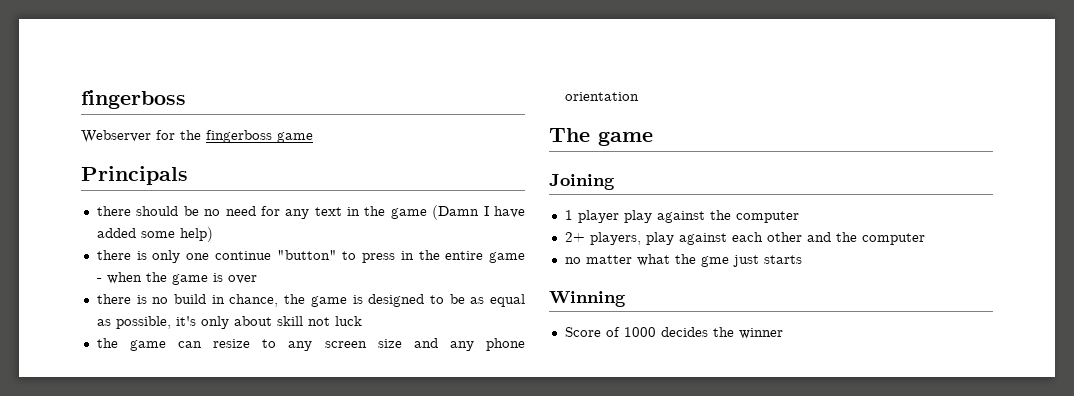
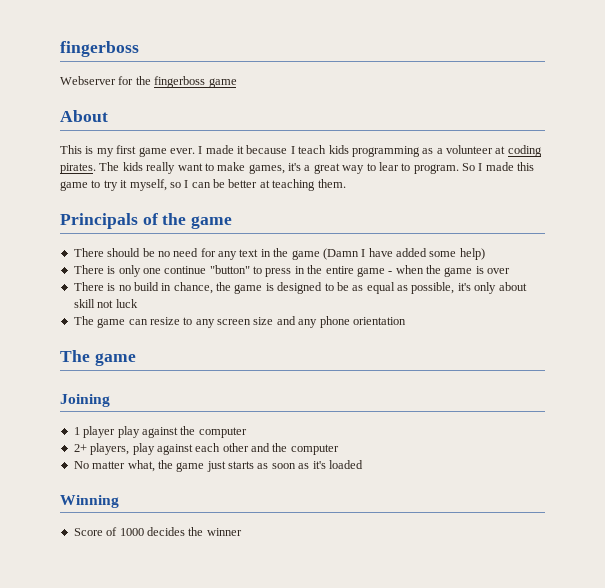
[81,166,188,185] [96,206,131,216] Principals // there -> [60,110,108,122] [60,145,542,157] [60,162,535,174] [60,179,346,191] [60,213,233,229] [73,248,104,257] About // This is my first game ever. I made it because I teach kids programming as a volunteer at coding pirates. The kids really want to make games, it's a great way to lear to program. So I made this game to try it myself, so I can be better at teaching them. // Principals of the game // There
[96,250,131,260] there -> [73,265,104,274] There
[96,294,131,304] there -> [73,282,104,291] There
[96,338,118,348] the -> [73,316,94,325] The
[564,254,802,267] no matter what the gme just starts -> [73,460,363,472] No matter what, the game just starts as soon as it's loaded

